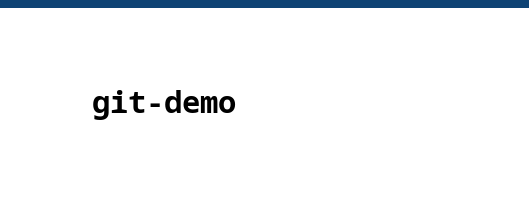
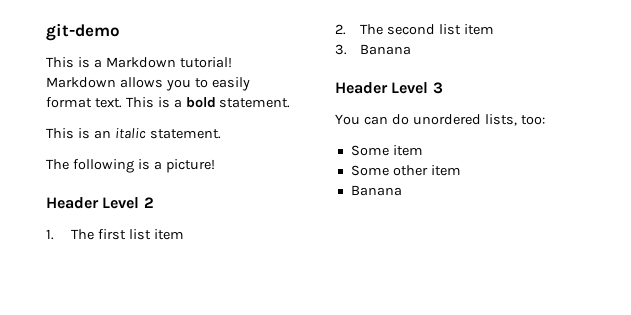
(236, 105) none -> [46,57,232,68] [46,77,250,91] [46,97,291,108] [46,128,221,139] [46,159,215,173] [46,197,154,209] [46,229,184,240] [335,24,494,35] [335,44,412,55] [335,82,443,94] [335,114,545,126] [350,145,423,156] [350,165,461,176] [350,185,402,196] // This is a Markdown tutorial! Markdown allows you to easily format text. This is a bold statement. // This is an italic statement. // The following is a picture! // Header Level 2 // 1. The first list item // 2. The second list item // 3. Banana // Header Level 3 // You can do unordered lists, too: // Some item // Some other item // Banana

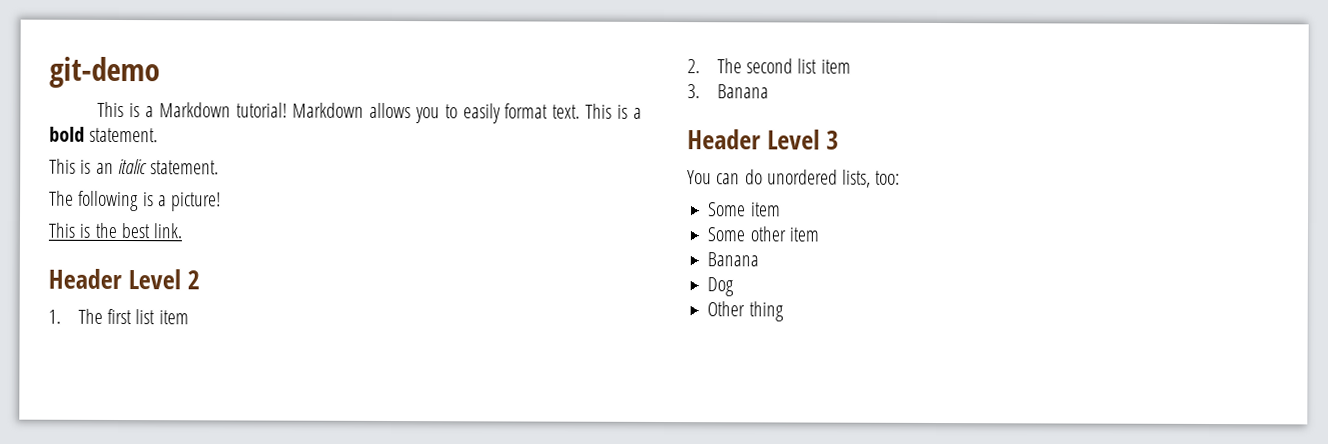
(215, 166) none -> [48,222,183,239] // This is the best link.
(402, 190) none -> [707,277,735,297] [707,301,784,322] // Dog // Other thing

